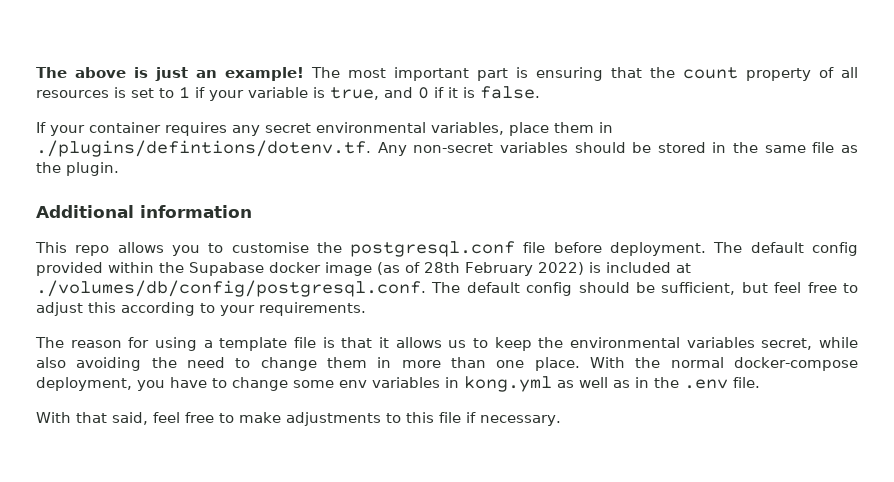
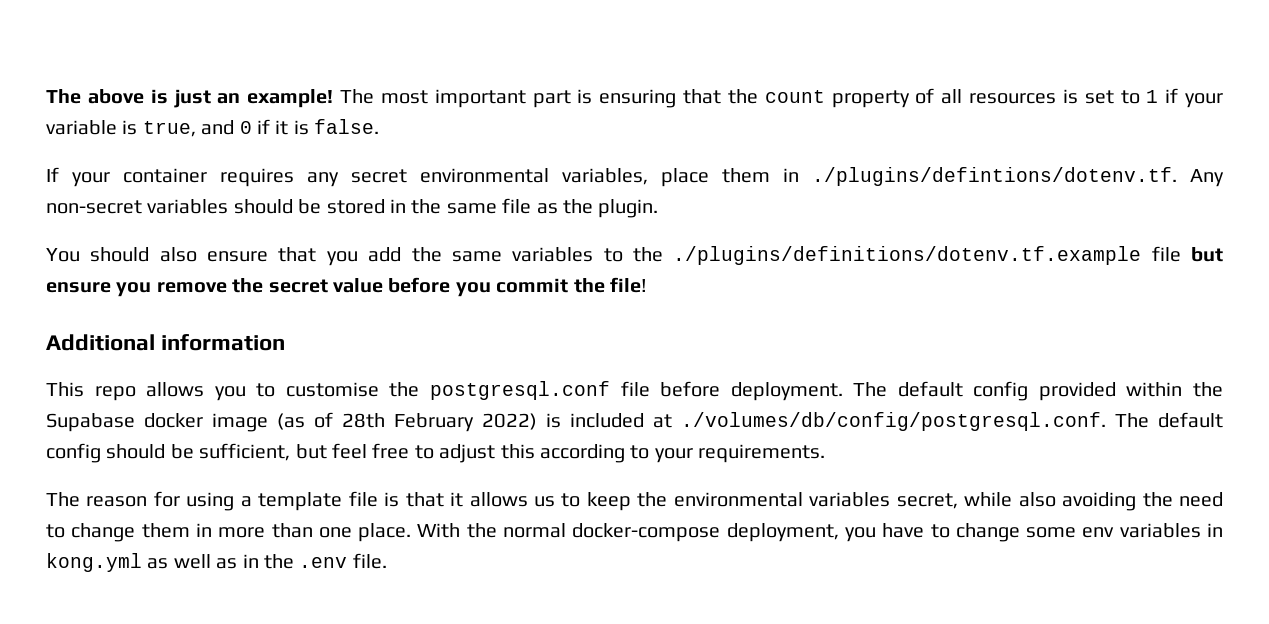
(119, 169) none -> [46,246,1224,266] [46,277,647,297] // You should also ensure that you add the same variables to the ./plugins/definitions/dotenv.tf.example file but ensure you remove the secret value before you commit the file!
[36,412,561,426] // With that said, feel free to make adjustments to this file if necessary. -> (387, 561) none

